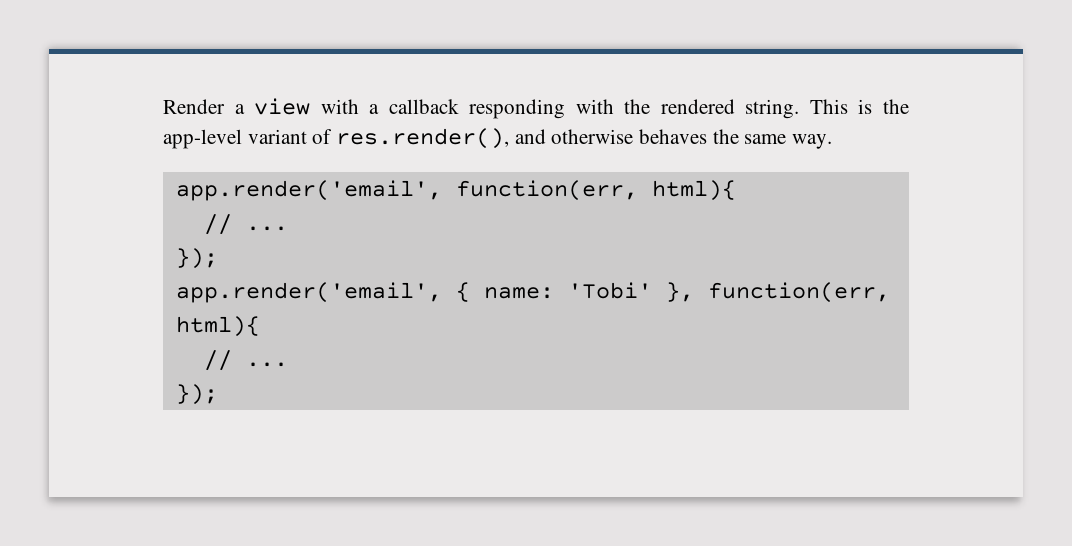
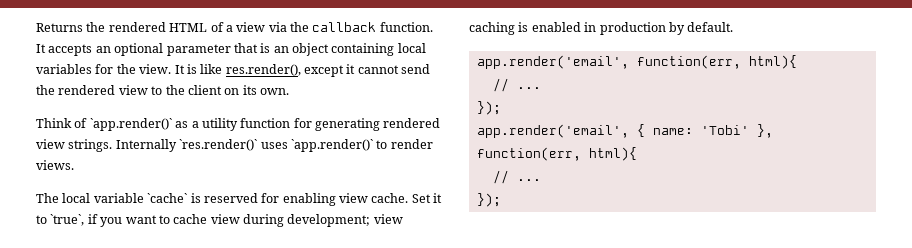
[163,98,910,119] [163,128,833,149] Render a view with a callback responding with the rendered string. This is the app-level variant of res.render(), and otherwise behaves the same way. -> [36,22,433,32] [36,43,426,56] [36,64,431,77] [36,85,289,95] [36,118,441,131] [36,139,433,152] [36,160,74,170] [36,193,443,206] [36,214,403,227] [469,22,734,35] Returns the rendered HTML of a view via the callback function. It accepts an optional parameter that is an object containing local variables for the view. It is like res.render(), except it cannot send the rendered view to the client on its own. // Think of `app.render()` as a utility function for generating rendered view strings. Internally `res.render()` uses `app.render()` to render views. // The local variable `cache` is reserved for enabling view cache. Set it to `true`, if you want to cache view during development; view caching is enabled in production by default.

